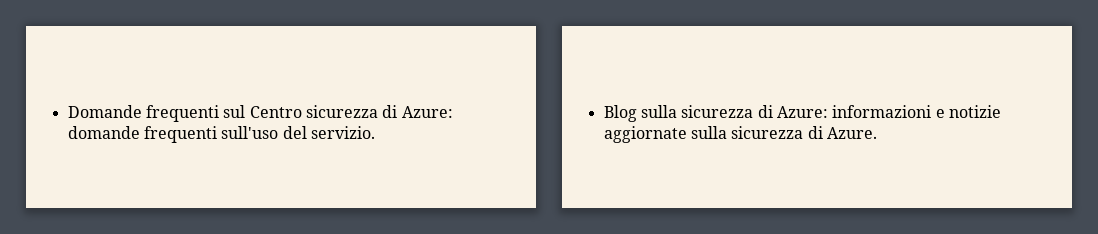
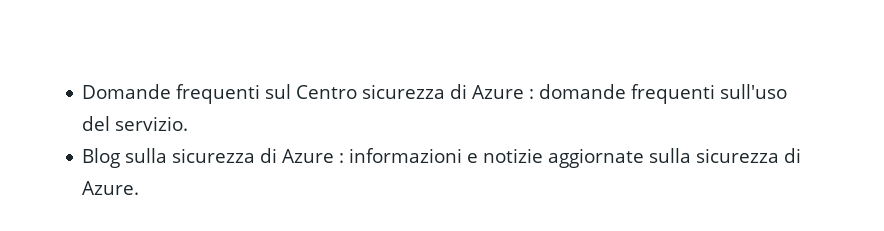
[401,106,453,118] Azure: -> [472,85,535,99] Azure :
[776,106,828,118] Azure: -> [282,149,345,163] Azure :

